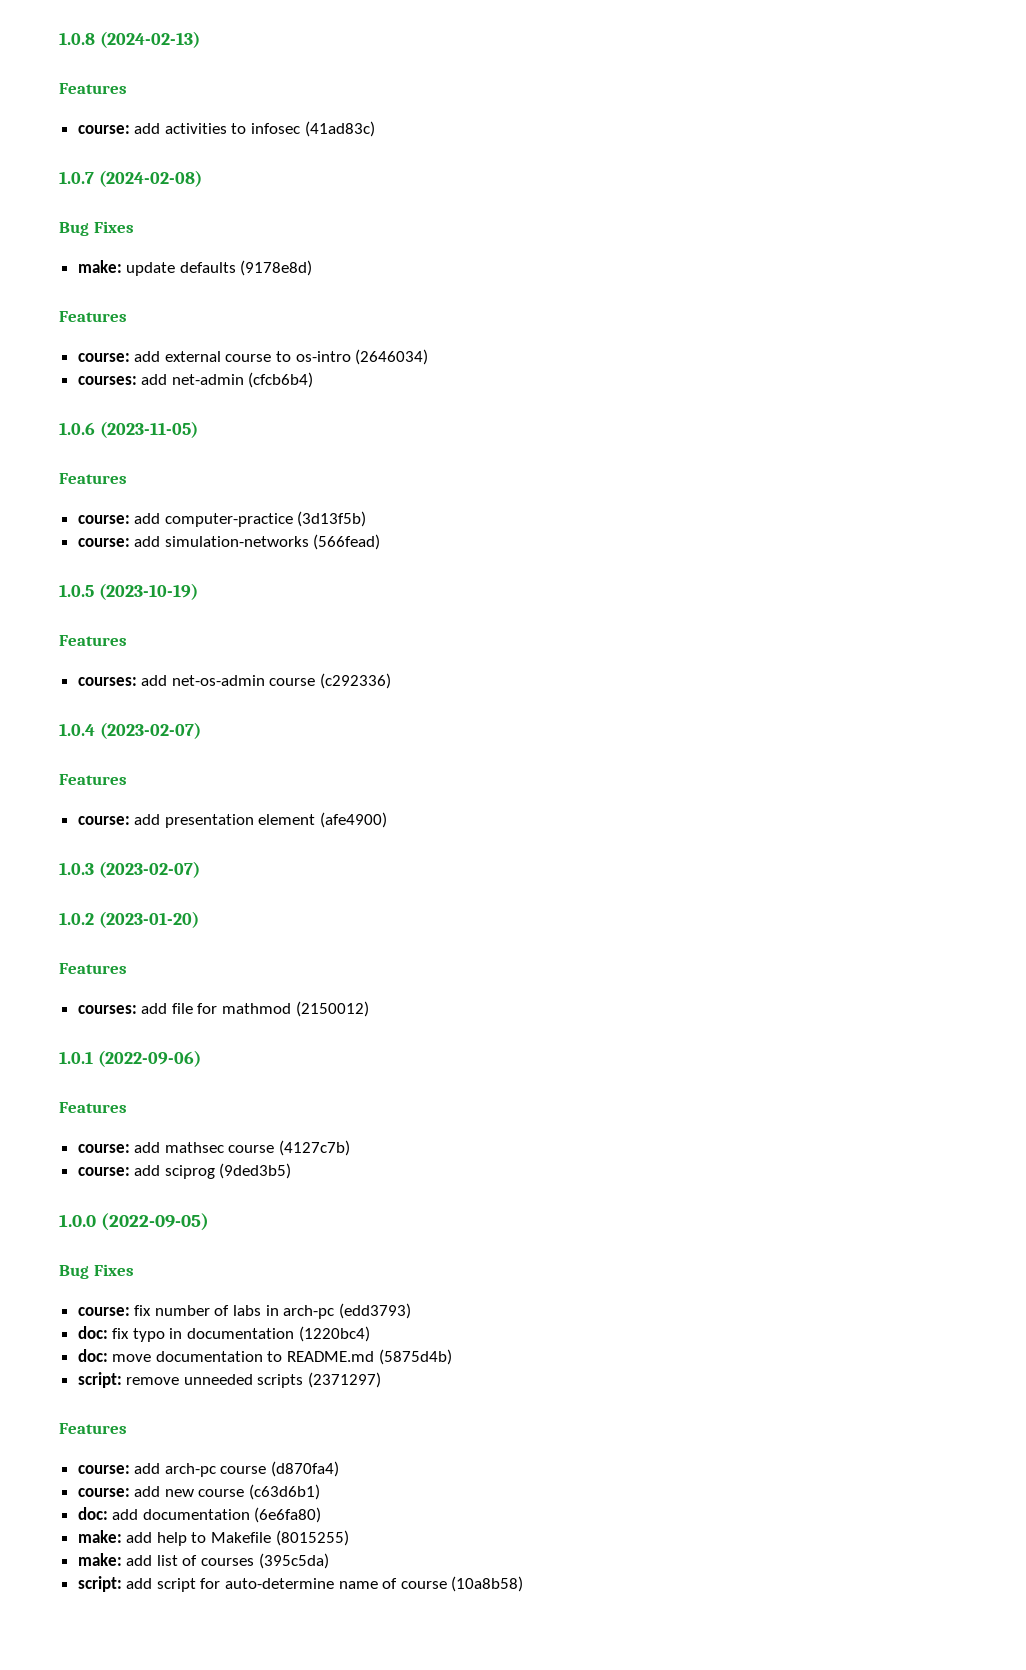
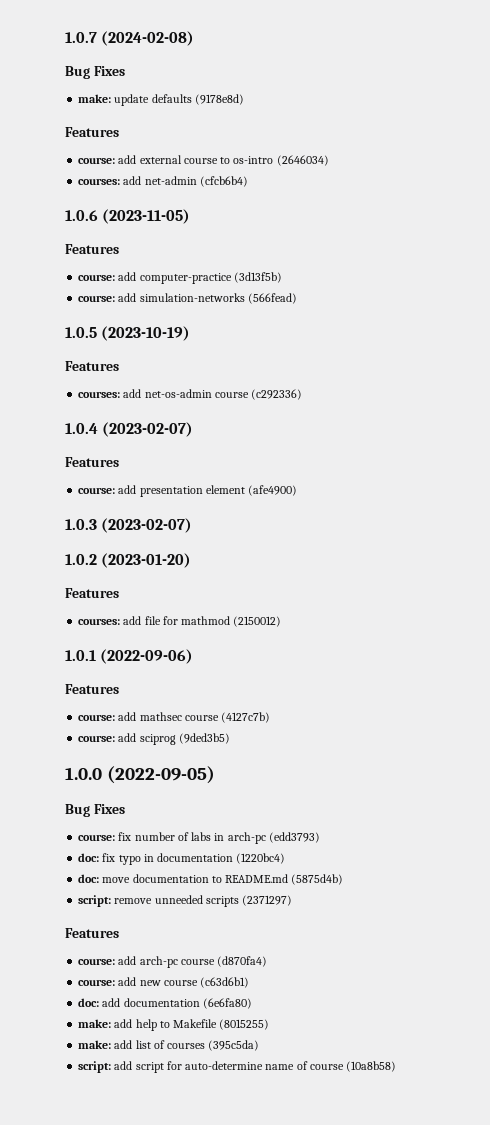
[59,31,200,48] [59,83,127,94] [77,121,375,137] 1.0.8 (2024-02-13) // Features // course: add activities to infosec (41ad83c) // -> (65, 37) none

